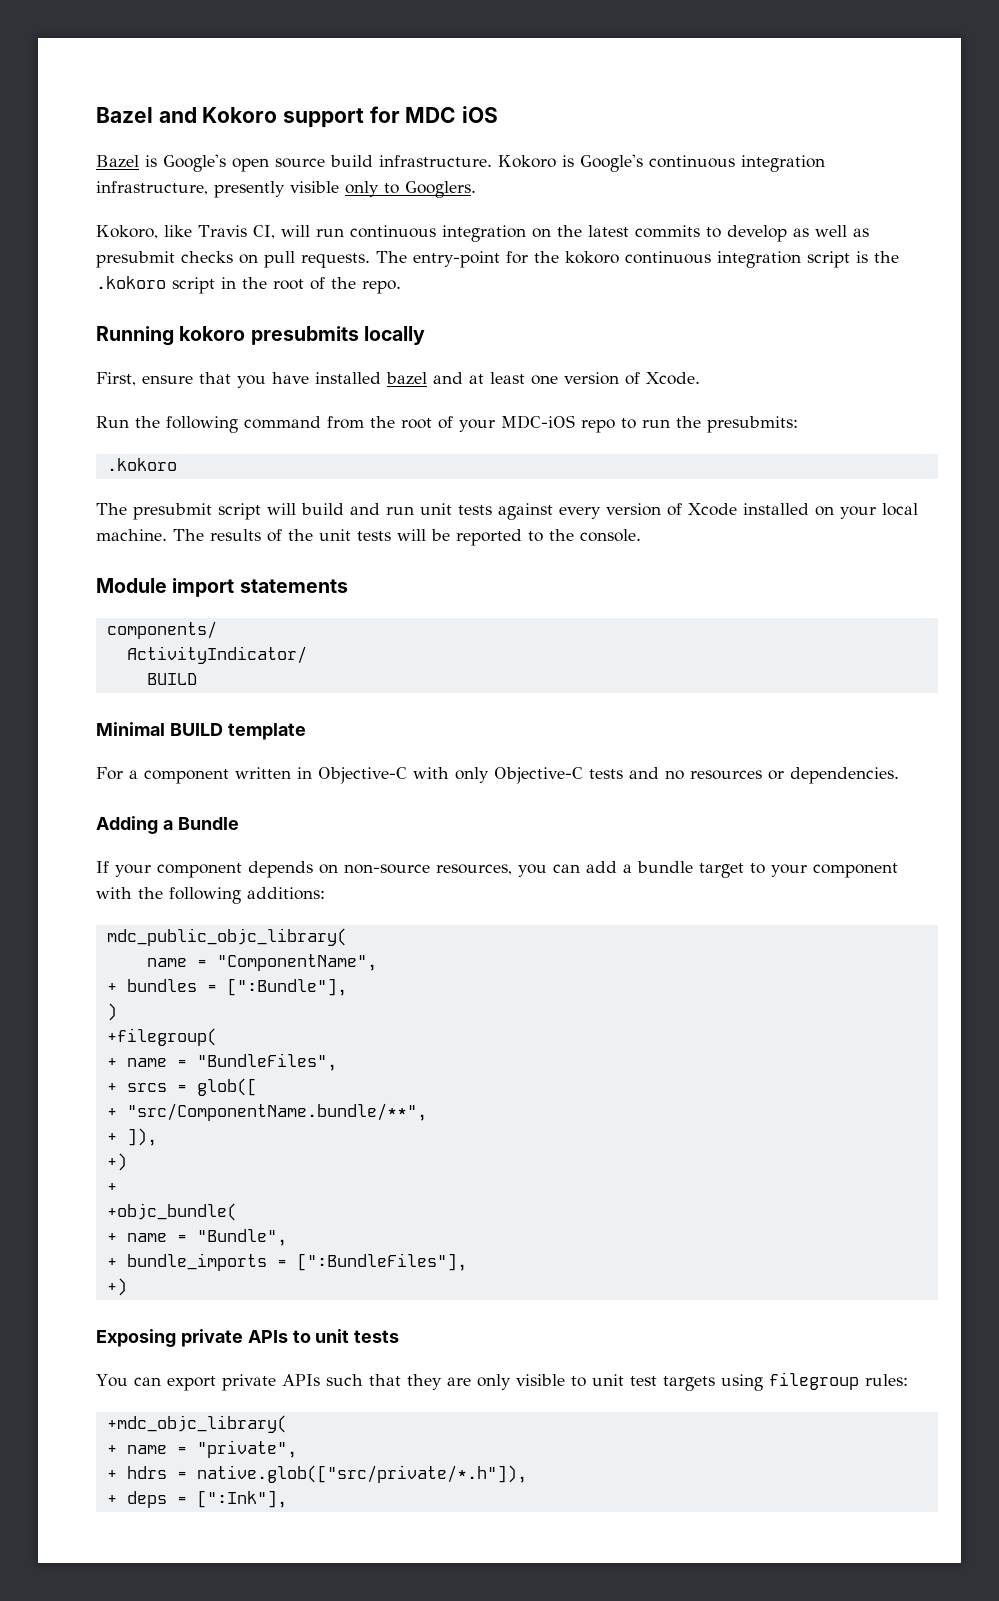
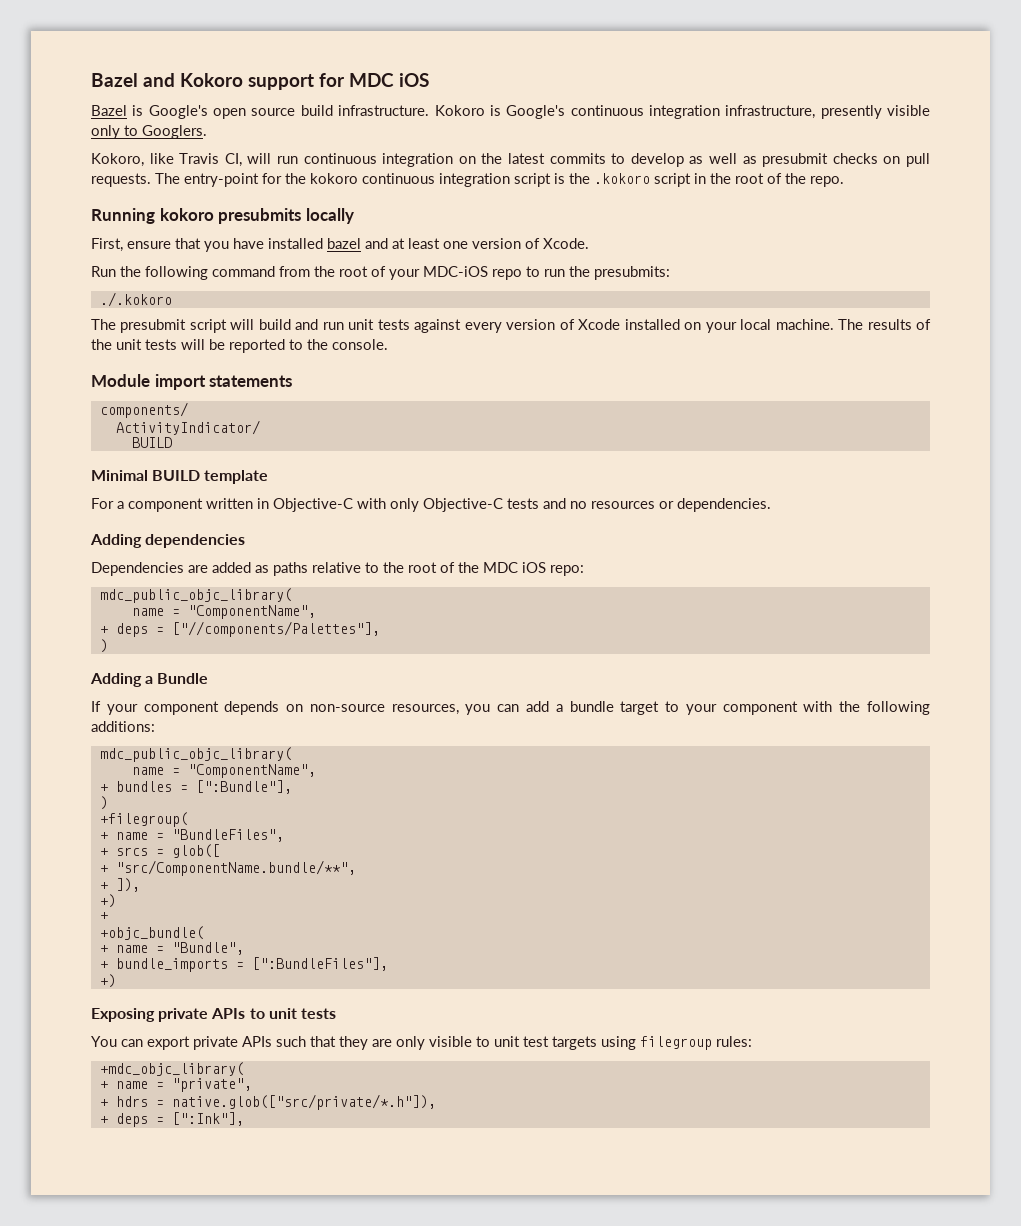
[106,458,177,471] .kokoro -> [99,292,172,307] ./.kokoro
(899, 775) none -> [90,534,246,548] [91,562,584,576] [99,588,292,603] [131,605,316,619] [99,621,380,637] [99,639,108,653] // Adding dependencies // Dependencies are added as paths relative to the root of the MDC iOS repo: // mdc_public_objc_library( // name = "ComponentName", // + deps = ["//components/Palettes"], // )

